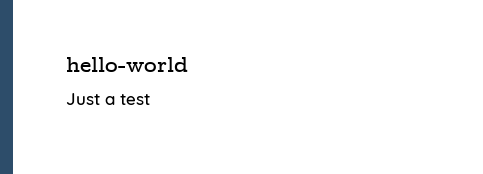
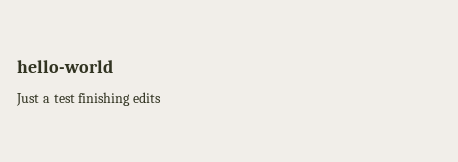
(150, 99) none -> [78,92,162,106] finishing edits

